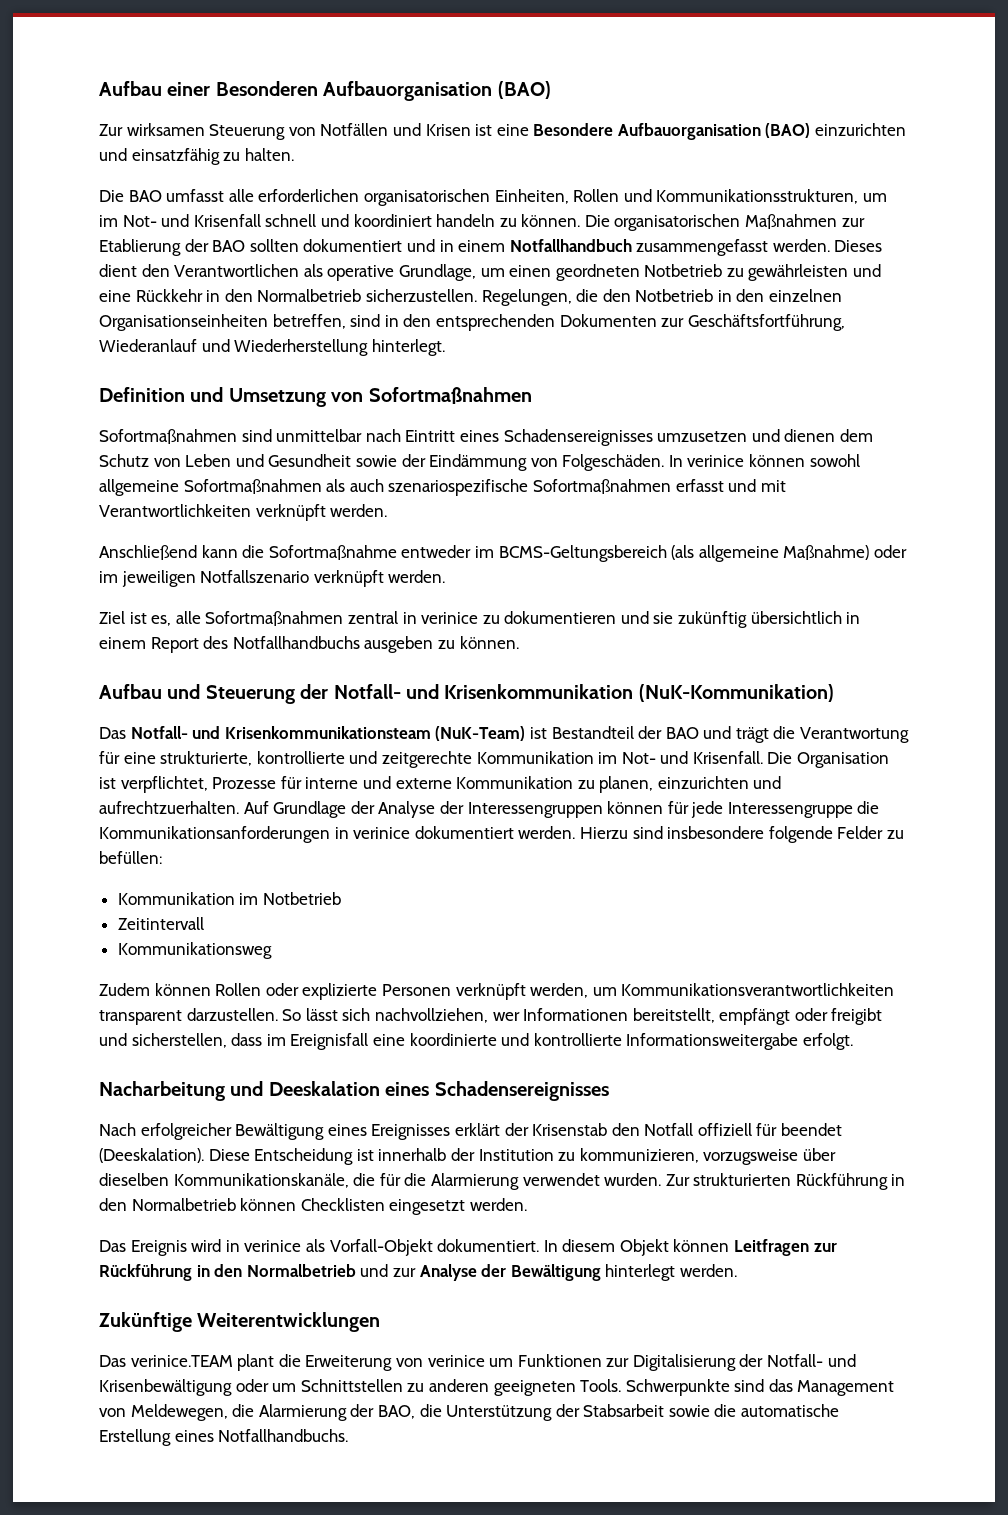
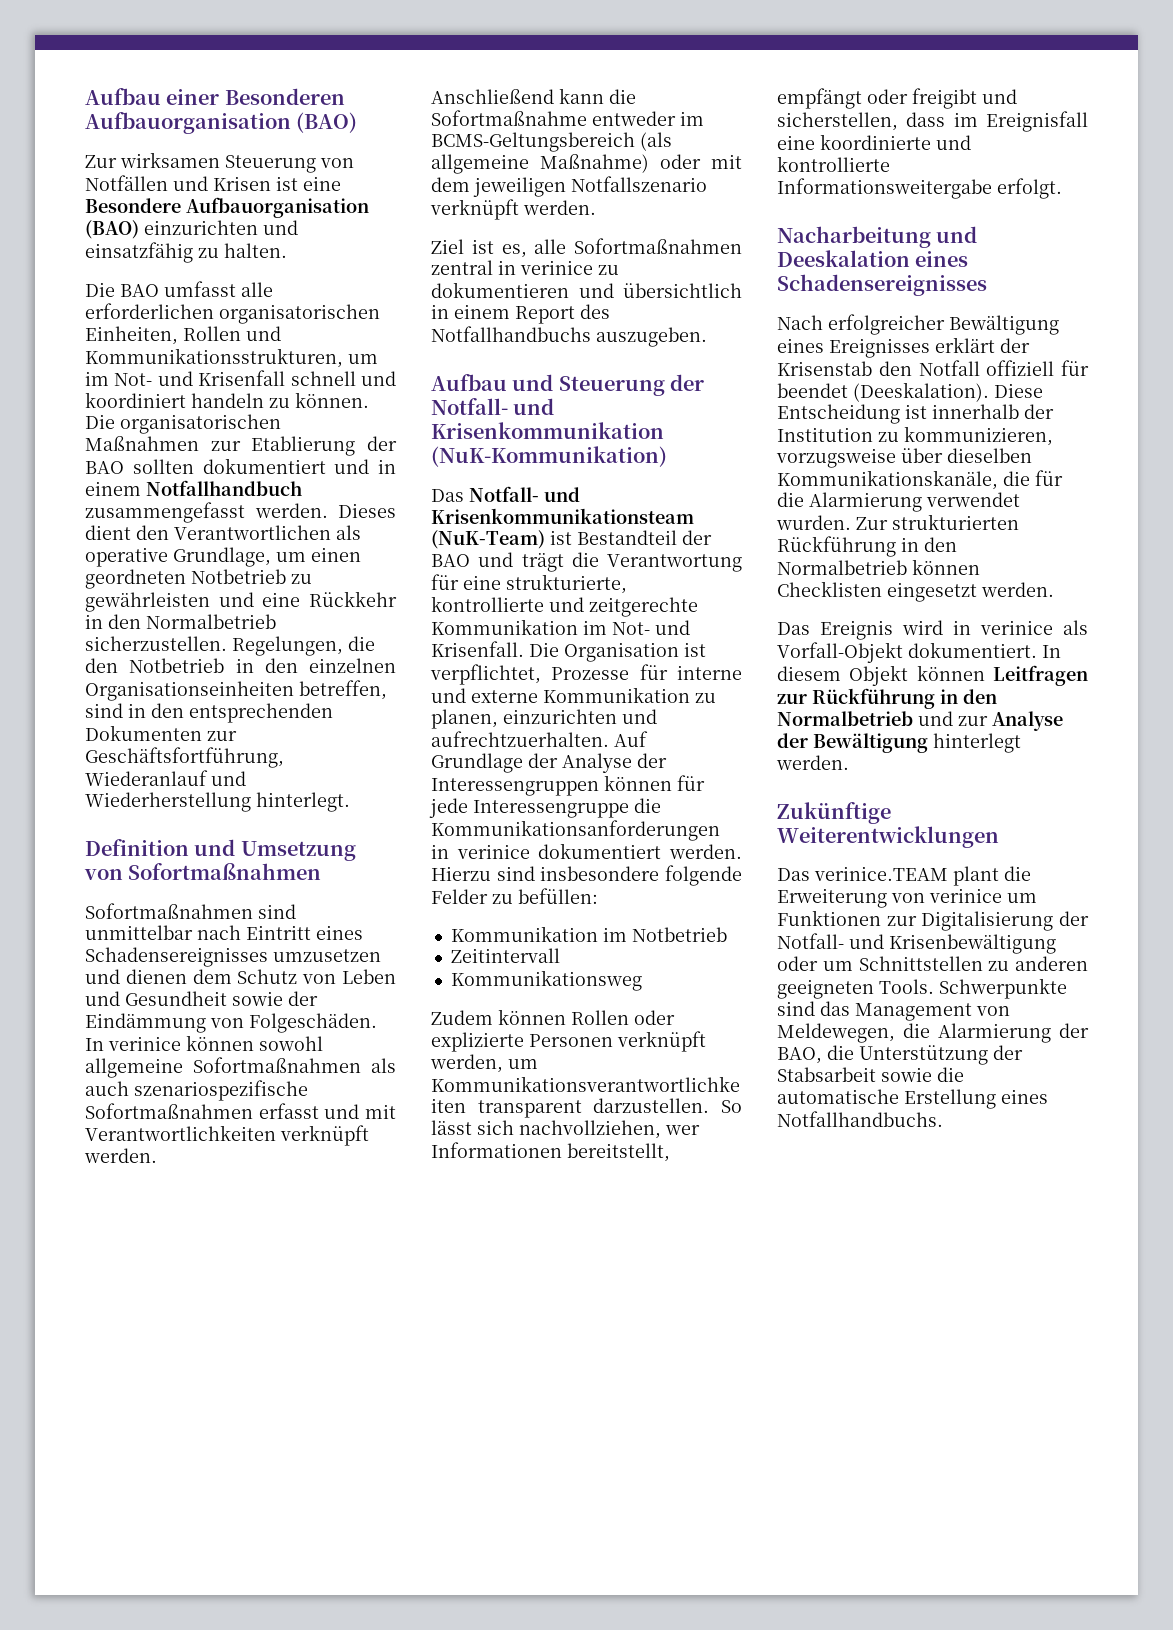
[99,571,118,583] im -> [711,154,742,169] [431,177,470,192] mit dem
[653,611,748,628] sie zukünftig -> (614, 290) none
[364,636,519,653] ausgeben zu können. -> [596,327,707,347] auszugeben.

